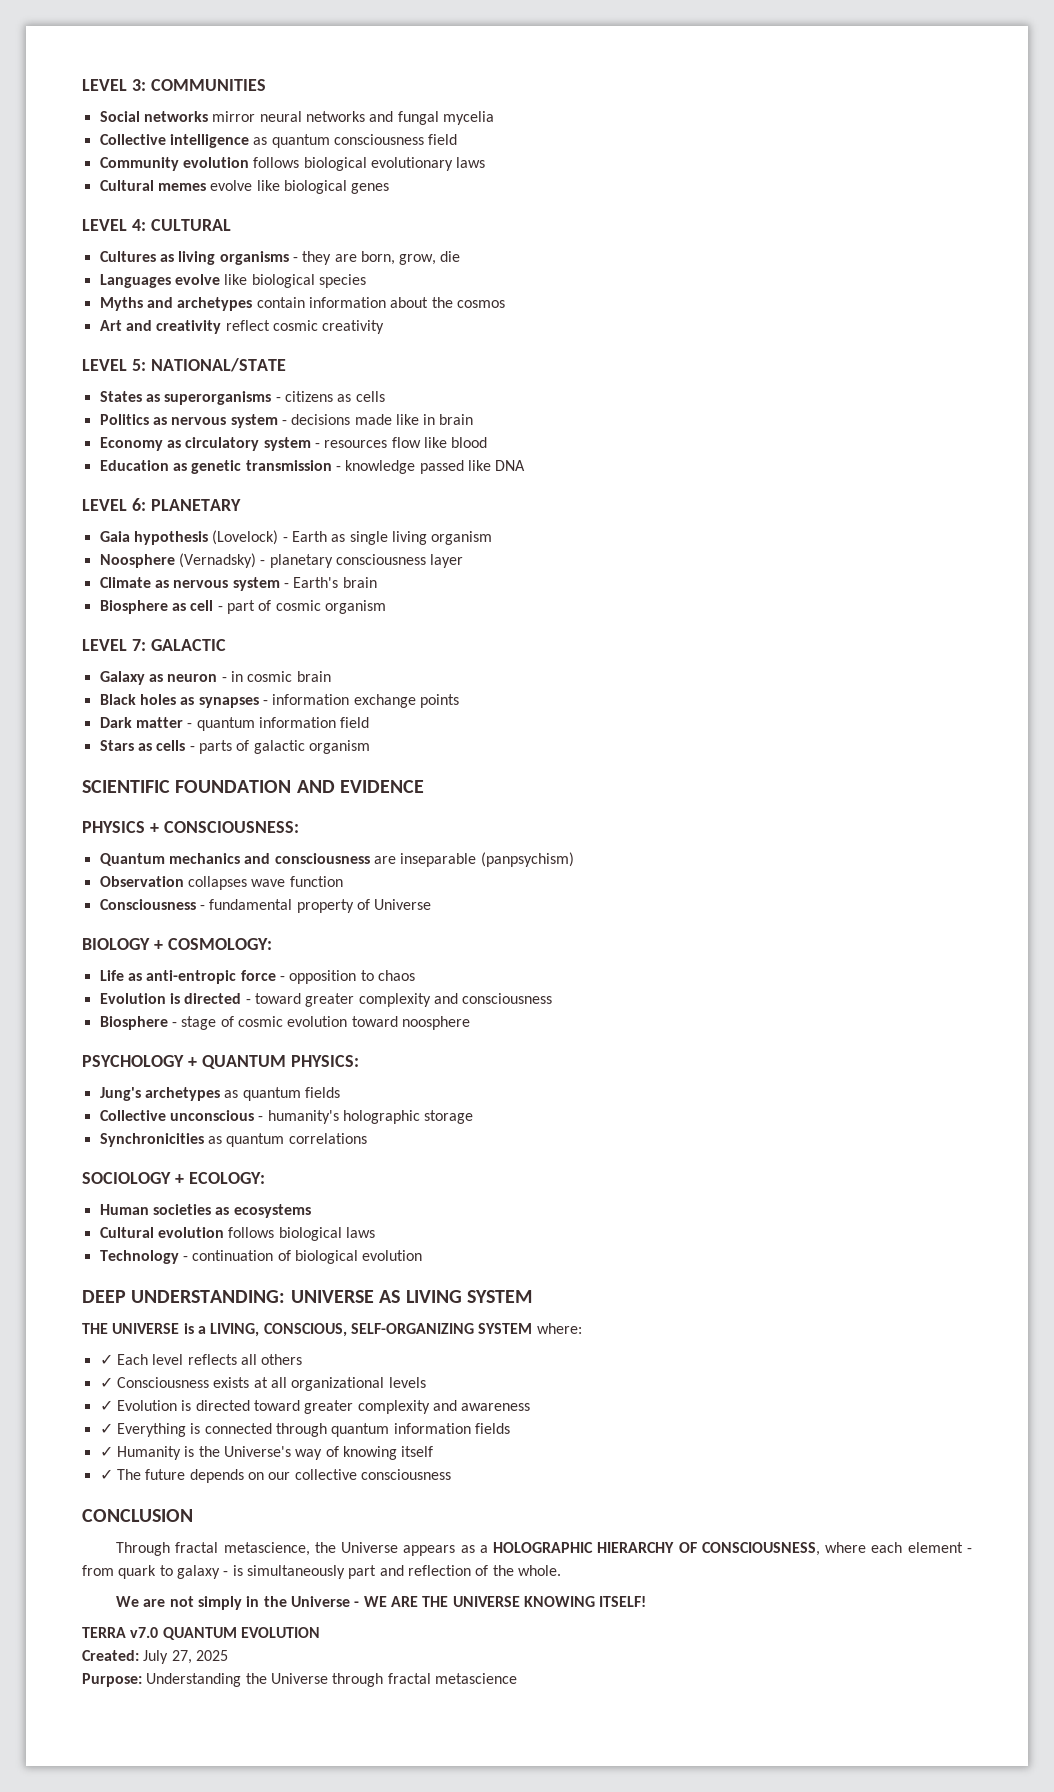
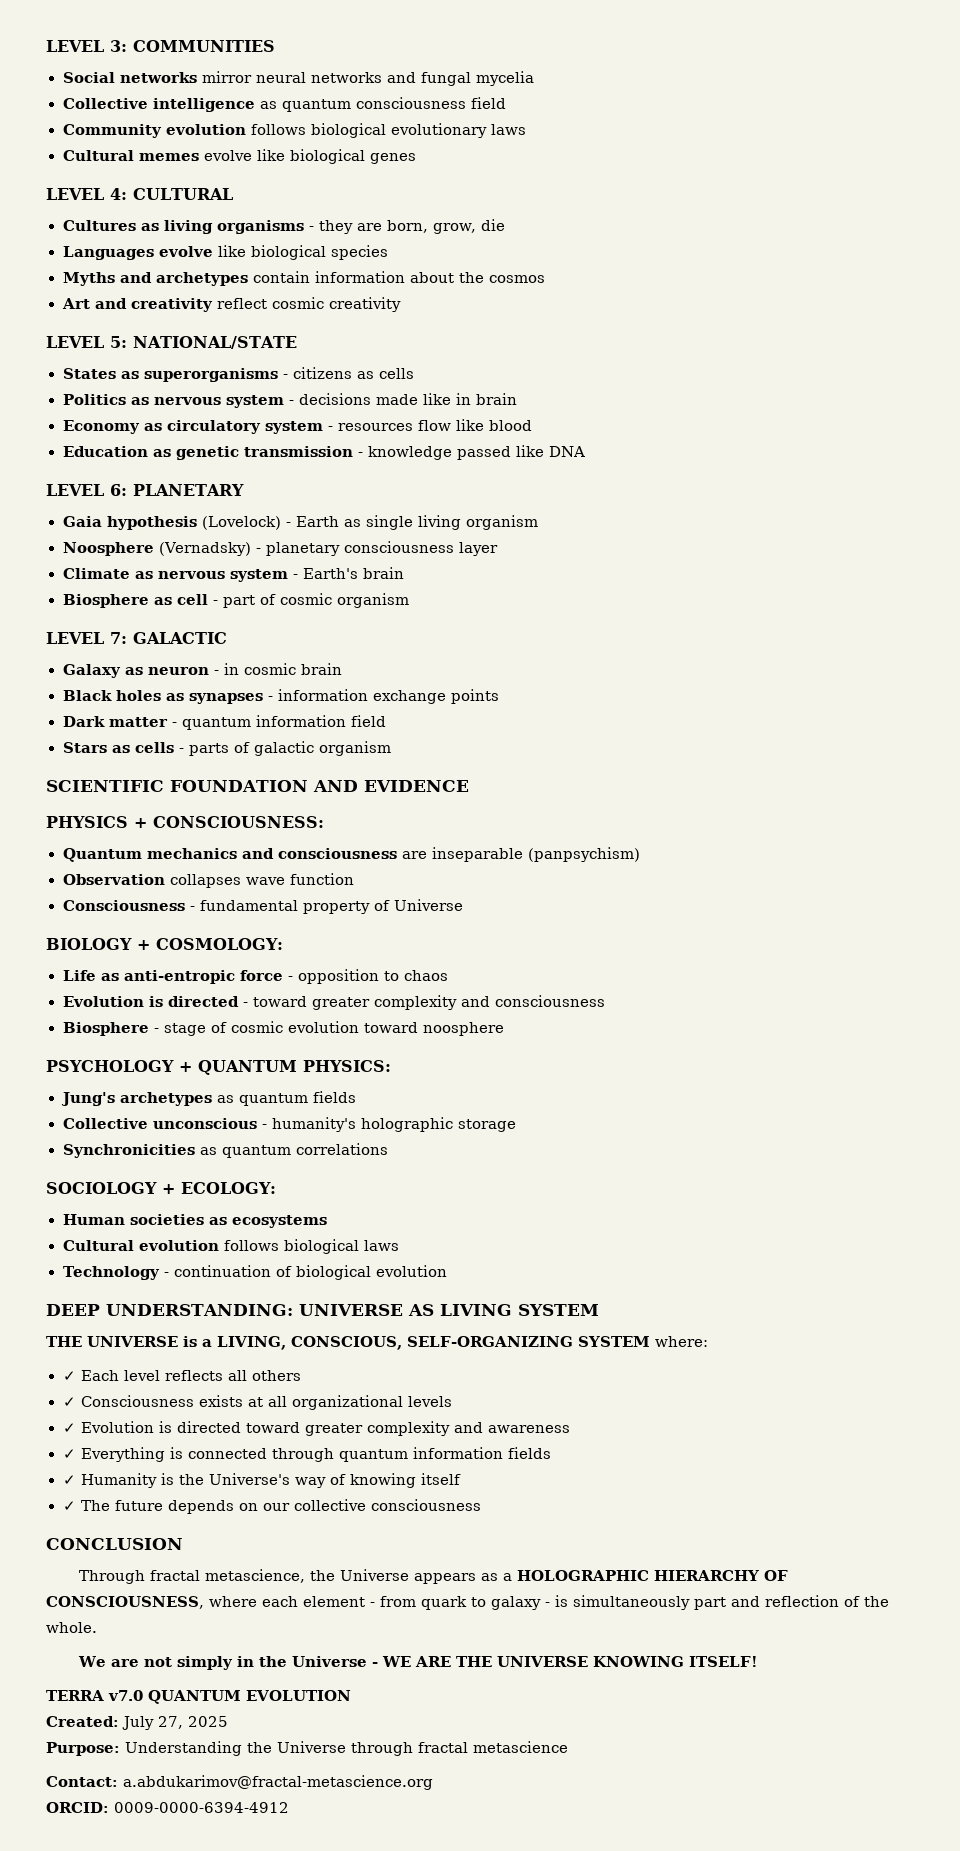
(517, 1678) none -> [46,1775,433,1790] [46,1802,289,1813] // Contact: a.abdukarimov@fractal-metascience.org // ORCID: 0009-0000-6394-4912

